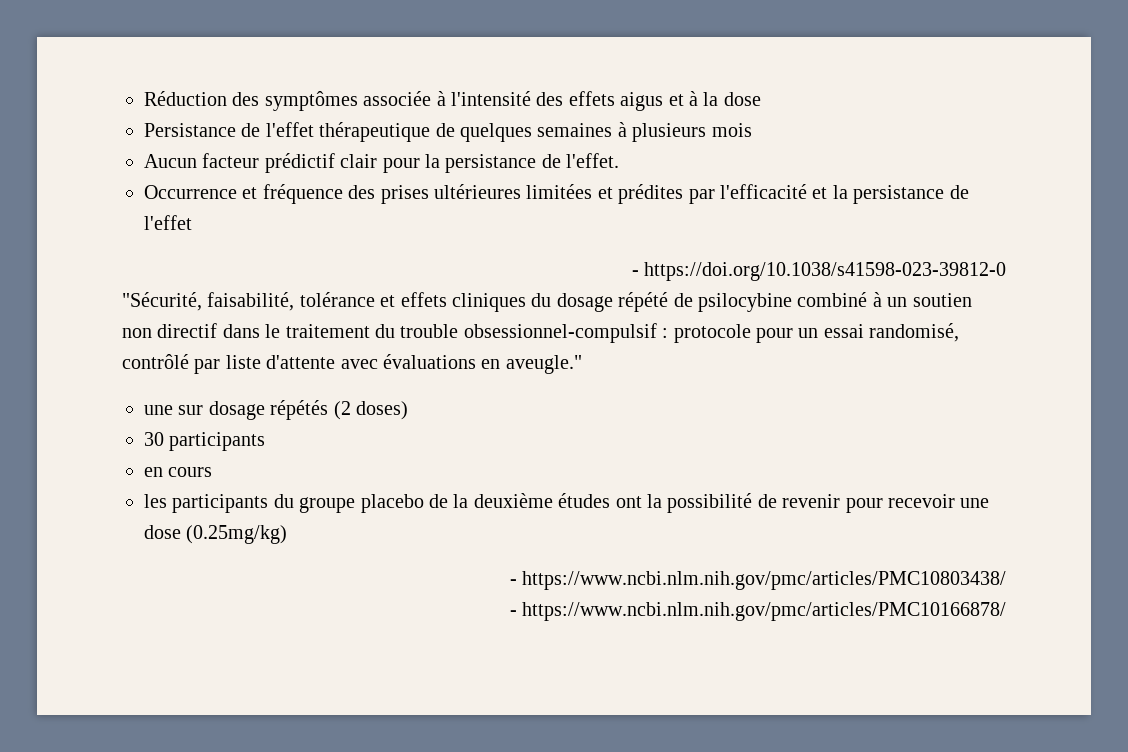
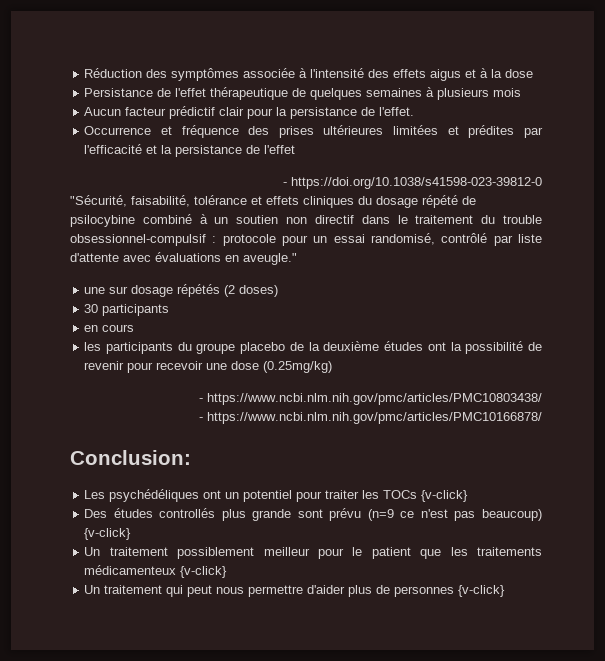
(1006, 611) none -> [70,450,191,465] [84,489,469,502] [84,508,542,521] [84,528,132,540] [84,547,542,559] [84,565,228,578] [84,585,506,597] // Conclusion: // Les psychédéliques ont un potentiel pour traiter les TOCs {v-click} // Des études controllés plus grande sont prévu (n=9 ce n'est pas beaucoup) {v-click} // Un traitement possiblement meilleur pour le patient que les traitements médicamenteux {v-click} // Un traitement qui peut nous permettre d'aider plus de personnes {v-click}

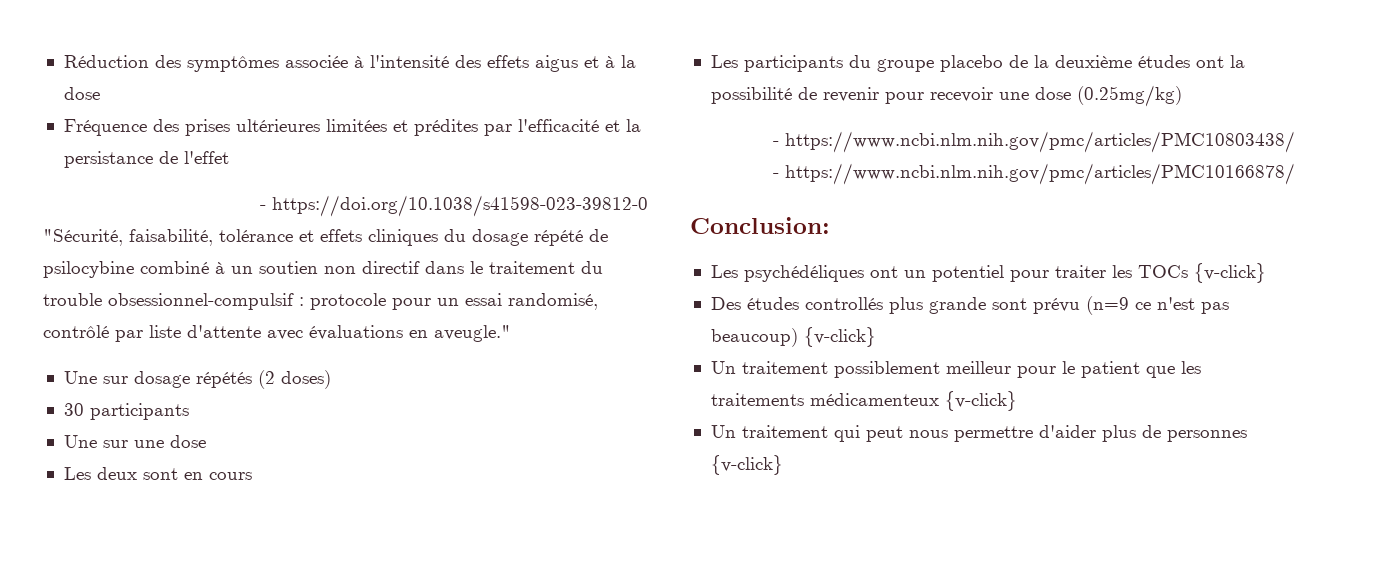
[84,87,522,100] [84,106,415,119] [84,125,239,138] Persistance de l'effet thérapeutique de quelques semaines à plusieurs mois // Aucun facteur prédictif clair pour la persistance de l'effet. // Occurrence et fréquence -> [63,119,147,136] Fréquence
[84,287,106,294] une -> [63,371,97,384] Une
(170, 310) none -> [63,435,206,448] [63,467,178,480] Une sur une dose // Les deux sont
[84,342,102,351] les -> [710,55,738,68] Les

